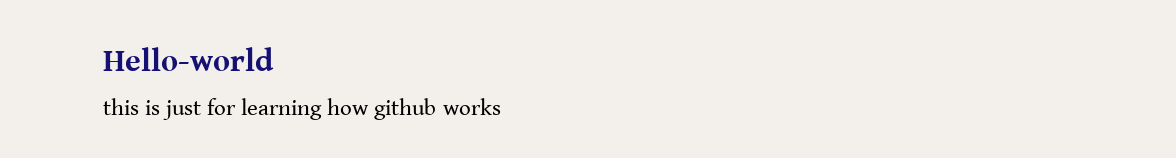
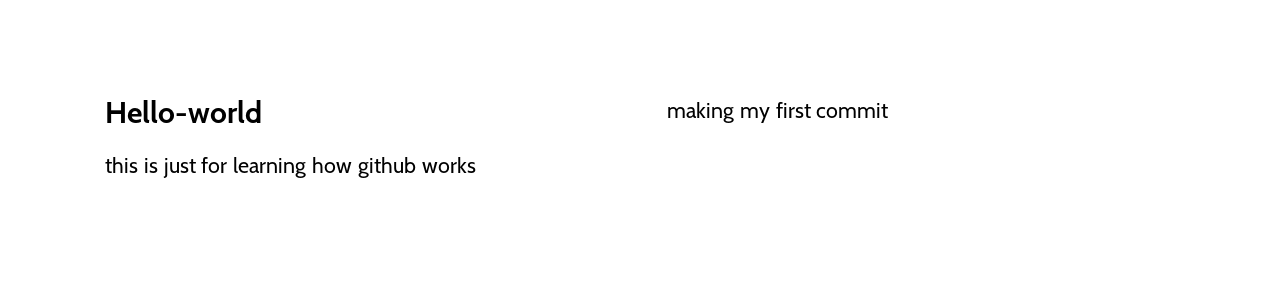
(501, 106) none -> [667,102,889,123] // making my first commit

